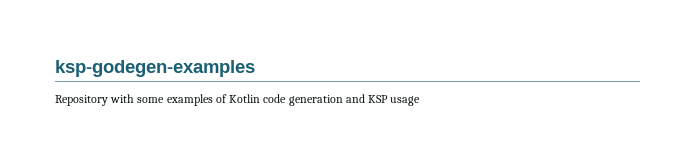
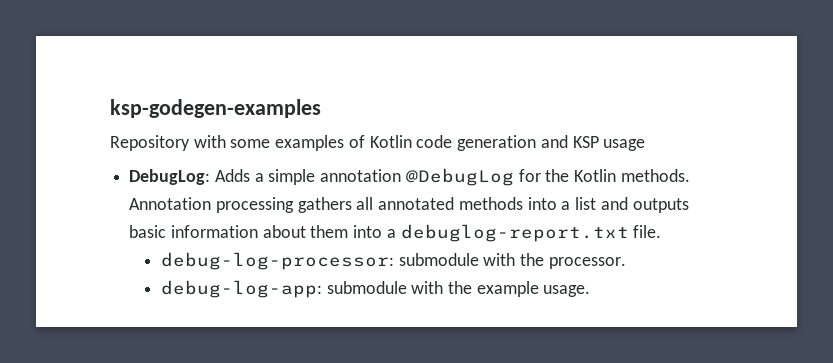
(421, 101) none -> [129,168,690,186] [129,197,689,213] [129,224,662,242] [160,252,626,270] [160,280,591,298] // DebugLog: Adds a simple annotation @DebugLog for the Kotlin methods. Annotation processing gathers all annotated methods into a list and outputs basic information about them into a debuglog-report.txt file. // debug-log-processor: submodule with the processor. // debug-log-app: submodule with the example usage.

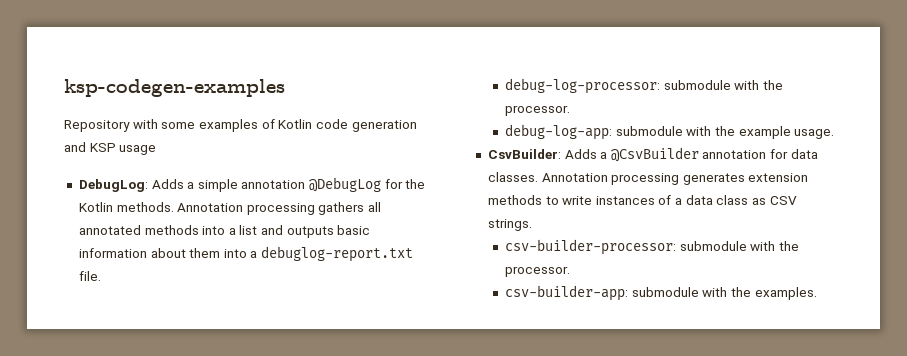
[110,99,321,118] ksp-godegen-examples -> [64,79,285,97] ksp-codegen-examples
(591, 291) none -> [487,147,818,162] [487,172,809,185] [487,195,797,205] [487,219,532,231] [505,239,799,255] [505,266,571,277] [505,285,817,301] // CsvBuilder: Adds a @CsvBuilder annotation for data classes. Annotation processing generates extension methods to write instances of a data class as CSV strings. // csv-builder-processor: submodule with the processor. // csv-builder-app: submodule with the examples.

